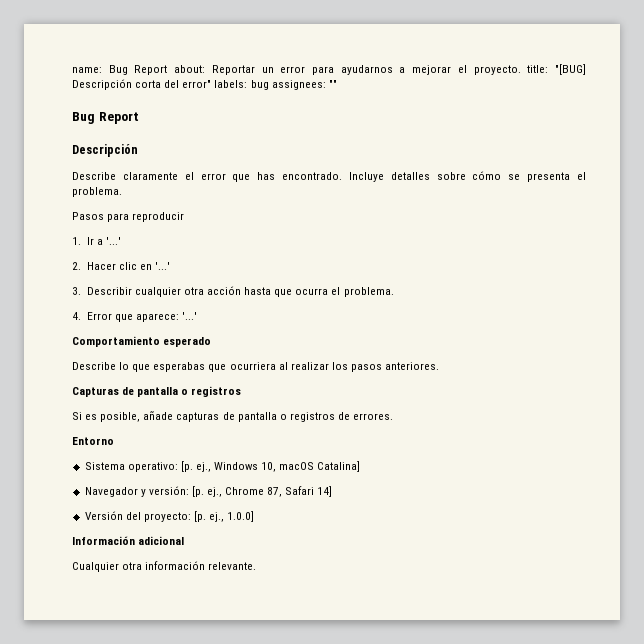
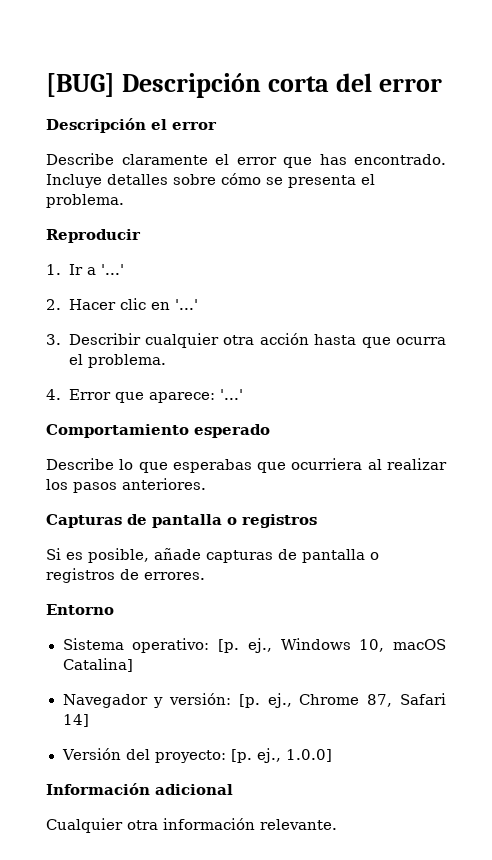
[72,64,586,75] [72,79,337,90] [72,112,139,124] [72,144,138,157] name: Bug Report about: Reportar un error para ayudarnos a mejorar el proyecto. title: "[BUG] Descripción corta del error" labels: bug assignees: "" // Bug Report // Descripción -> [46,73,442,98] [46,118,217,133] [BUG] Descripción corta del error // Descripción el error
[72,212,185,222] Pasos para reproducir -> [46,229,141,243] Reproducir

